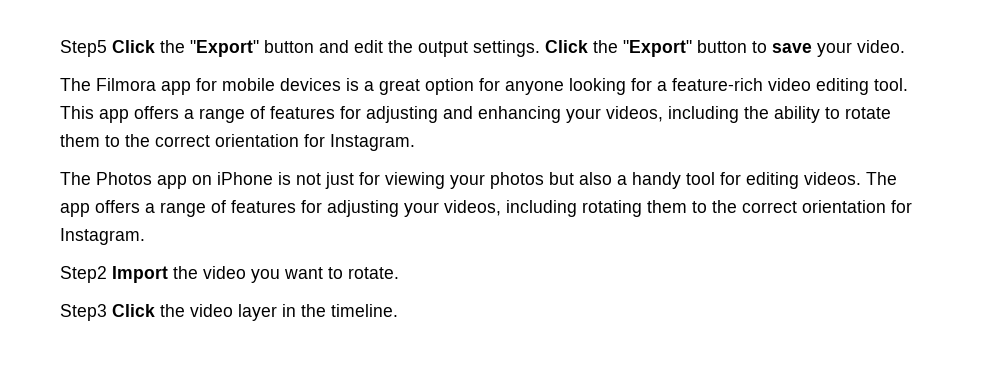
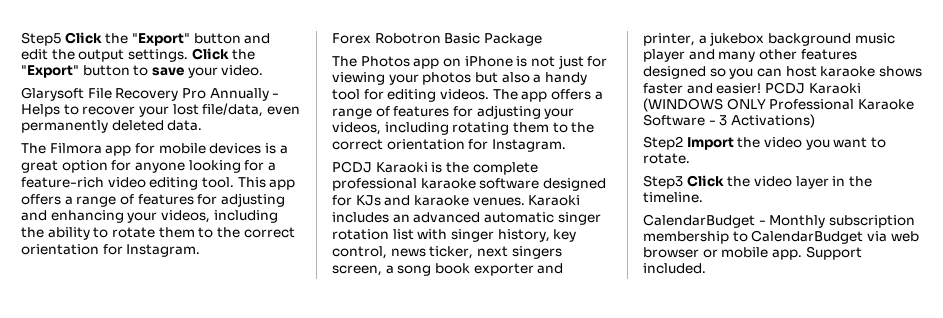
(905, 46) none -> [21,87,280,101] [21,103,300,117] [21,120,203,133] // Glarysoft File Recovery Pro Annually - Helps to recover your lost file/data, even permanently deleted data.
(415, 142) none -> [332,33,542,46] // Forex Robotron Basic Package
(145, 236) none -> [332,161,538,175] [332,178,606,191] [332,195,581,206] [332,212,601,225] [332,229,577,242] [332,246,562,259] [332,263,564,276] [643,32,895,46] [643,49,857,62] [643,66,922,79] [643,82,861,94] [643,98,914,112] [643,114,815,128] // PCDJ Karaoki is the complete professional karaoke software designed for KJs and karaoke venues. Karaoki includes an advanced automatic singer rotation list with singer history, key control, news ticker, next singers screen, a song book exporter and printer, a jukebox background music player and many other features designed so you can host karaoke shows faster and easier! PCDJ Karaoki (WINDOWS ONLY Professional Karaoke Software - 3 Activations)
(398, 310) none -> [643,214,915,228] [643,230,919,244] [643,246,862,260] [643,263,706,274] // CalendarBudget - Monthly subscription membership to CalendarBudget via web browser or mobile app. Support included.

